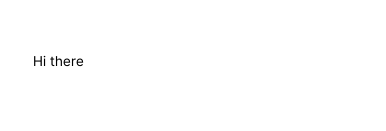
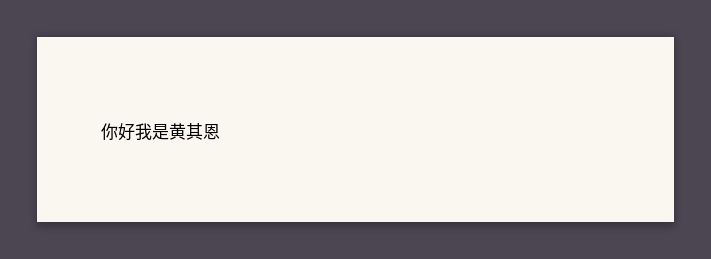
[33,55,84,67] Hi there -> [101,123,220,141] 你好我是黄其恩

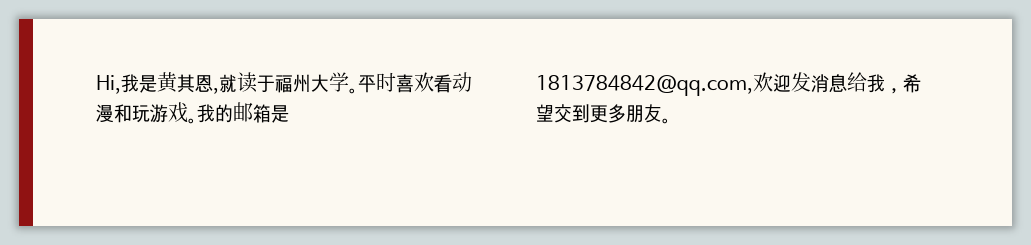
[101,123,135,141] 你好 -> [96,75,121,94] Hi,
(220, 132) none -> [213,72,472,94] [96,102,289,124] [536,72,921,96] [536,104,671,124] ,就读于福州大学。平时喜欢看动漫和玩游戏。我的邮箱是1813784842@qq.com,欢迎发消息给我，希望交到更多朋友。

